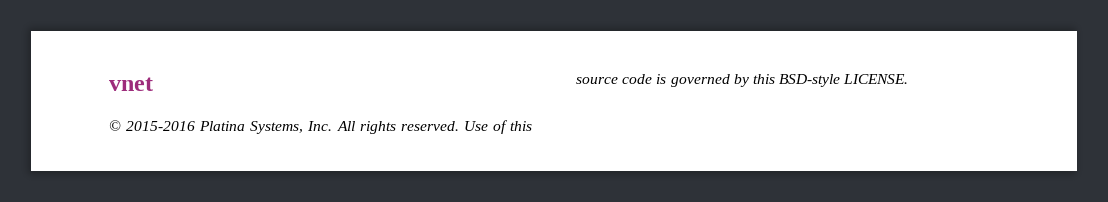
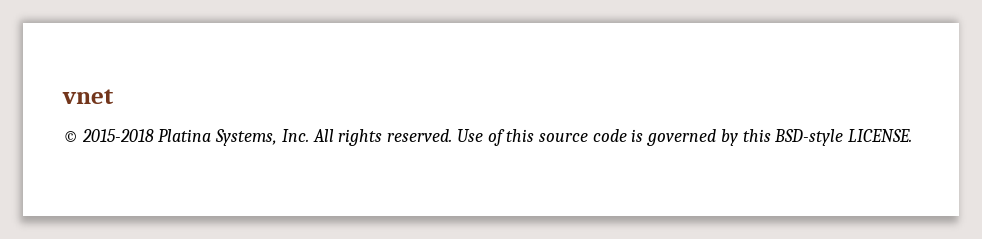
[126,121,196,131] 2015-2016 -> [81,129,154,142] 2015-2018

